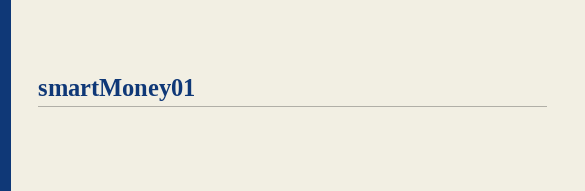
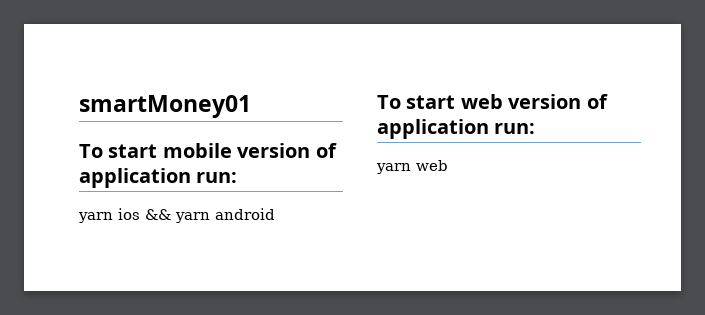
(195, 90) none -> [79,143,337,158] [79,168,238,188] [78,208,275,223] [377,94,608,109] [377,119,536,139] [376,160,448,174] // To start mobile version of application run: // yarn ios && yarn android // To start web version of application run: // yarn web

